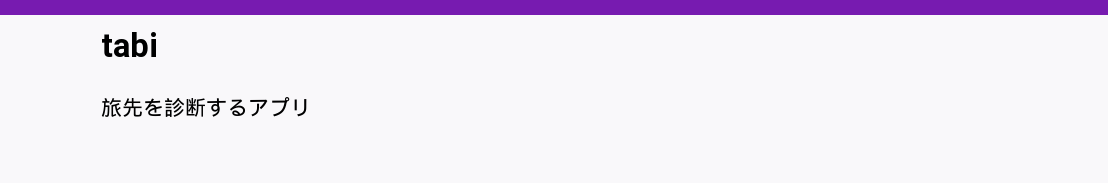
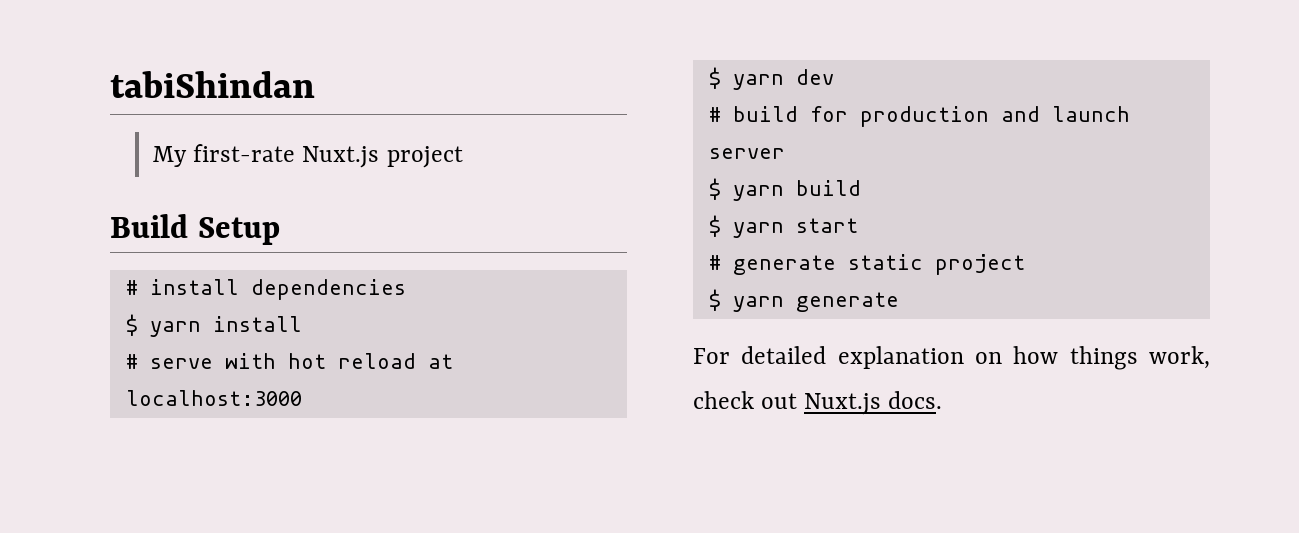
[101,32,158,57] [101,97,311,117] tabi // 旅先を診断するアプリ -> [110,71,315,98] [153,144,463,168] [110,214,280,245] [125,279,406,300] [125,314,302,337] [125,353,453,369] [125,390,302,406] [708,67,834,90] [708,106,1130,127] [708,148,785,159] [708,178,861,201] [708,215,858,238] [708,254,1025,275] [708,289,899,312] [693,346,1210,370] [693,391,943,415] tabiShindan // My first-rate Nuxt.js project // Build Setup // # install dependencies // $ yarn install // # serve with hot reload at localhost:3000 // $ yarn dev // # build for production and launch server // $ yarn build // $ yarn start // # generate static project // $ yarn generate // For detailed explanation on how things work, check out Nuxt.js docs.

